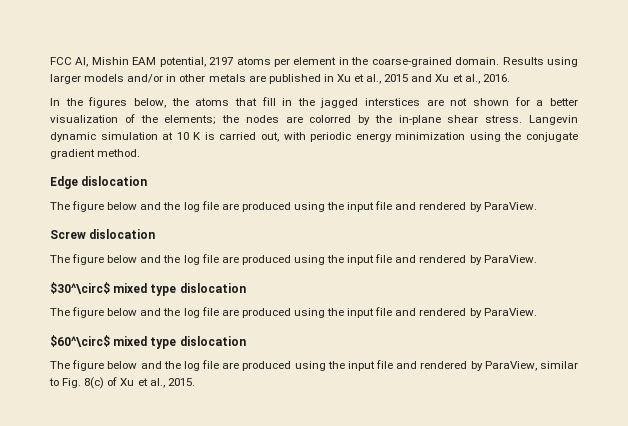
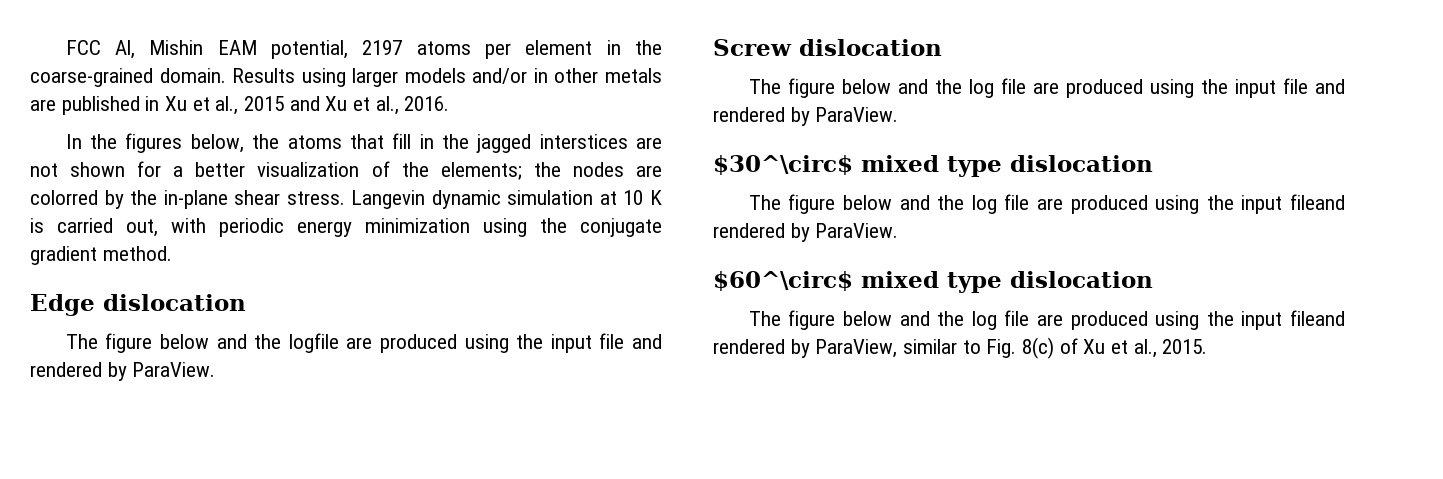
[183,201,219,212] log file -> [288,333,339,353] logfile
[375,307,417,316] file and -> [1290,194,1345,210] fileand
[376,360,418,369] file and -> [1290,310,1345,326] fileand

